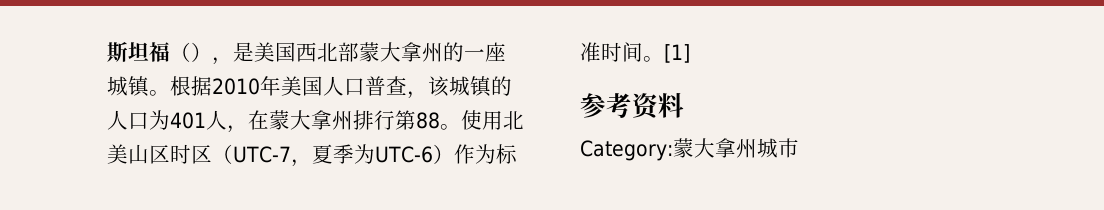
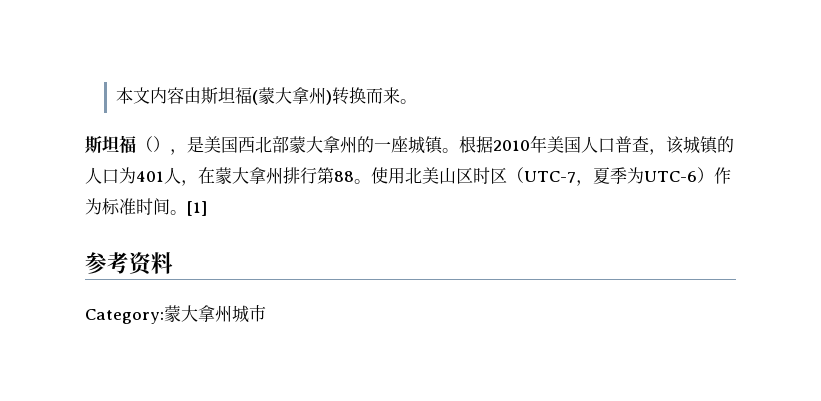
(107, 52) none -> [116,87,418,105] 本文内容由斯坦福(蒙大拿州)转换而来。 //

